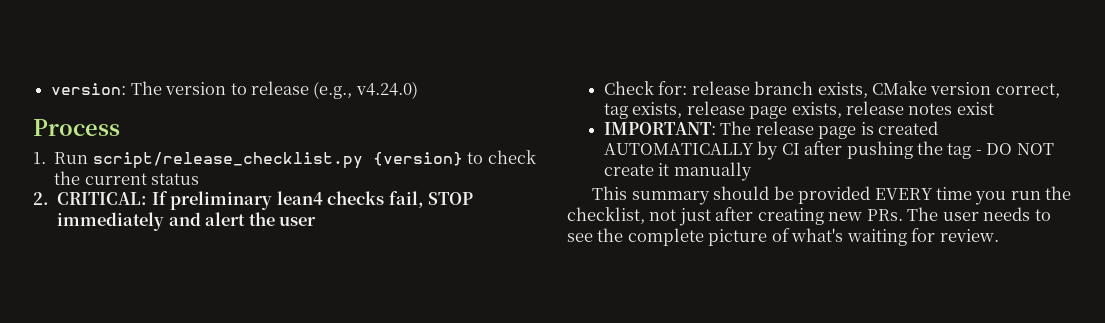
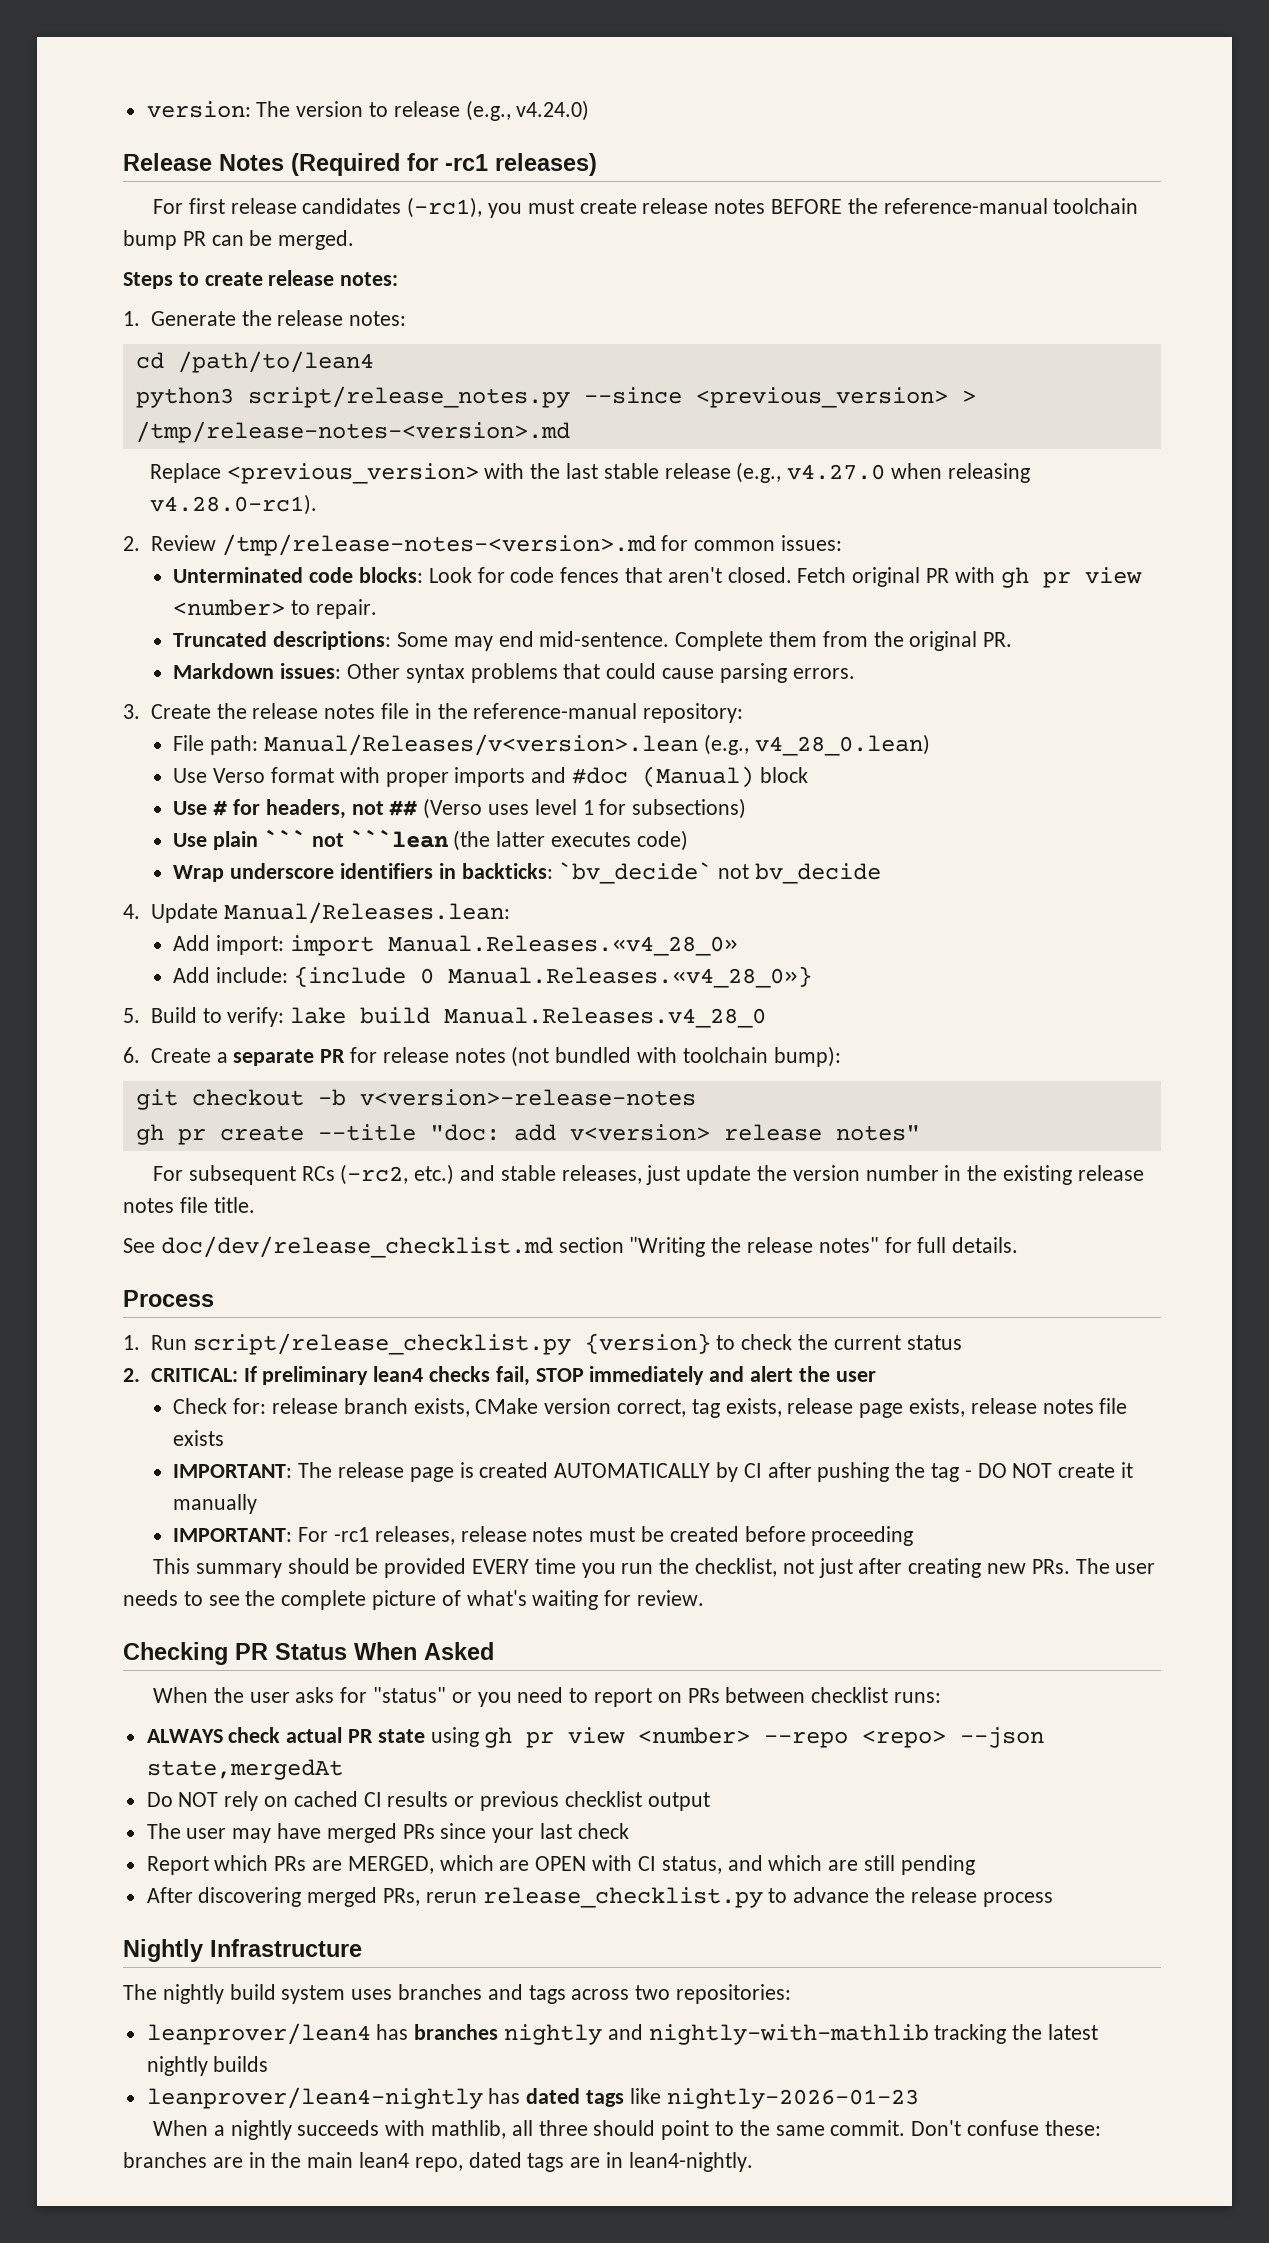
(418, 90) none -> [123,153,597,176] [152,197,1139,218] [123,230,355,250] [123,270,399,289] [123,310,407,326] [135,351,374,373] [135,386,976,408] [135,421,570,443] [149,462,1030,484] [149,494,317,515] [123,534,842,556] [173,567,1142,588] [173,599,377,619] [173,631,1013,651] [173,663,855,683] [123,703,744,723] [173,734,930,756] [173,766,808,788] [173,798,747,819] [173,829,688,851] [173,862,881,884] [123,902,510,924] [173,935,738,956] [173,966,812,988] [123,1007,767,1028] [123,1046,841,1067] [135,1089,696,1110] [135,1124,920,1145] [152,1164,1144,1185] [123,1197,255,1213] [123,1236,1019,1258] // Release Notes (Required for -rc1 releases) // For first release candidates (-rc1), you must create release notes BEFORE the reference-manual toolchain bump PR can be merged. // Steps to create release notes: // 1. Generate the release notes: // cd /path/to/lean4 // python3 script/release_notes.py --since <previous_version> > /tmp/release-notes-<version>.md // Replace <previous_version> with the last stable release (e.g., v4.27.0 when releasing v4.28.0-rc1). // 2. Review /tmp/release-notes-<version>.md for common issues: // Unterminated code blocks: Look for code fences that aren't closed. Fetch original PR with gh pr view <number> to repair. // Truncated descriptions: Some may end mid-sentence. Complete them from the original PR. // Markdown issues: Other syntax problems that could cause parsing errors. // 3. Create the release notes file in the reference-manual repository: // File path: Manual/Releases/v<version>.lean (e.g., v4_28_0.lean) // Use Verso format with proper imports and #doc (Manual) block // Use # for headers, not ## (Verso uses level 1 for subsections) // Use plain ``` not ```lean (the latter executes code) // Wrap underscore identifiers in backticks: `bv_decide` not bv_decide // 4. Update Manual/Releases.lean: // Add import: import Manual.Releases.«v4_28_0» // Add include: {include 0 Manual.Releases.«v4_28_0»} // 5. Build to verify: lake build Manual.Releases.v4_28_0 // 6. Create a separate PR for release notes (not bundled with toolchain bump): // git checkout -b v<version>-release-notes // gh pr create --title "doc: add v<version> release notes" // For subsequent RCs (-rc2, etc.) and stable releases, just update the version number in the existing release notes file title. // See doc/dev/release_checklist.md section "Writing the release notes" for full details.
[956,102,994,115] exist -> [1099,1398,1128,1414] [173,1430,225,1446] file exists
(752, 171) none -> [173,1526,914,1546] // IMPORTANT: For -rc1 releases, release notes must be created before proceeding
(999, 235) none -> [123,1642,494,1665] [152,1687,942,1707] [146,1727,1045,1748] [146,1759,343,1780] [146,1791,710,1811] [146,1823,629,1843] [146,1855,975,1875] [146,1887,1053,1908] [123,1939,362,1962] [123,1984,792,2004] [146,2023,1099,2045] [146,2056,269,2076] [146,2087,919,2109] [152,2120,1101,2140] [123,2152,753,2172] // Checking PR Status When Asked // When the user asks for "status" or you need to report on PRs between checklist runs: // ALWAYS check actual PR state using gh pr view <number> --repo <repo> --json state,mergedAt // Do NOT rely on cached CI results or previous checklist output // The user may have merged PRs since your last check // Report which PRs are MERGED, which are OPEN with CI status, and which are still pending // After discovering merged PRs, rerun release_checklist.py to advance the release process // Nightly Infrastructure // The nightly build system uses branches and tags across two repositories: // leanprover/lean4 has branches nightly and nightly-with-mathlib tracking the latest nightly builds // leanprover/lean4-nightly has dated tags like nightly-2026-01-23 // When a nightly succeeds with mathlib, all three should point to the same commit. Don't confuse these: branches are in the main lean4 repo, dated tags are in lean4-nightly.

